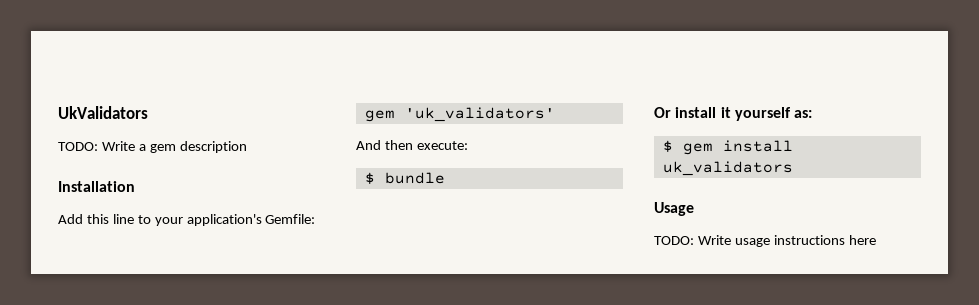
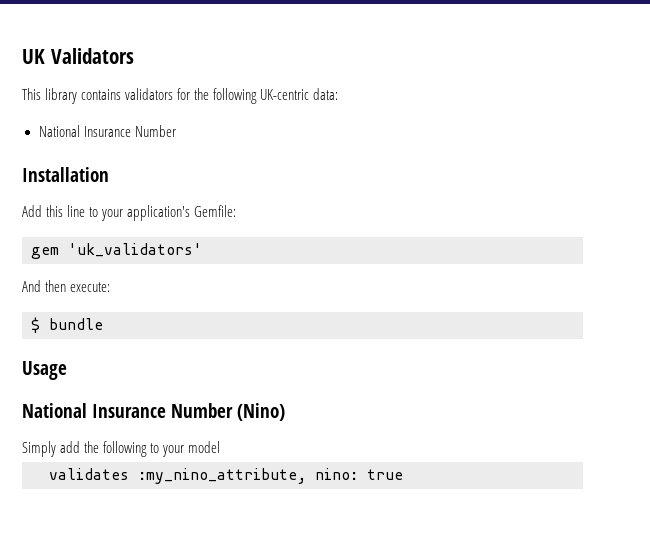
[58,106,148,119] [58,141,247,153] UkValidators // TODO: Write a gem description -> [22,48,134,64] [22,88,339,104] [38,125,176,137] UK Validators // This library contains validators for the following UK-centric data: // National Insurance Number
[654,107,813,121] [662,140,793,155] [662,161,793,176] [654,202,694,216] [654,235,876,247] Or install it yourself as: // $ gem install uk_validators // Usage // TODO: Write usage instructions here -> [22,361,67,380] [22,403,286,421] [22,441,221,457] [49,468,403,484] Usage // National Insurance Number (Nino) // Simply add the following to your model // validates :my_nino_attribute, nino: true

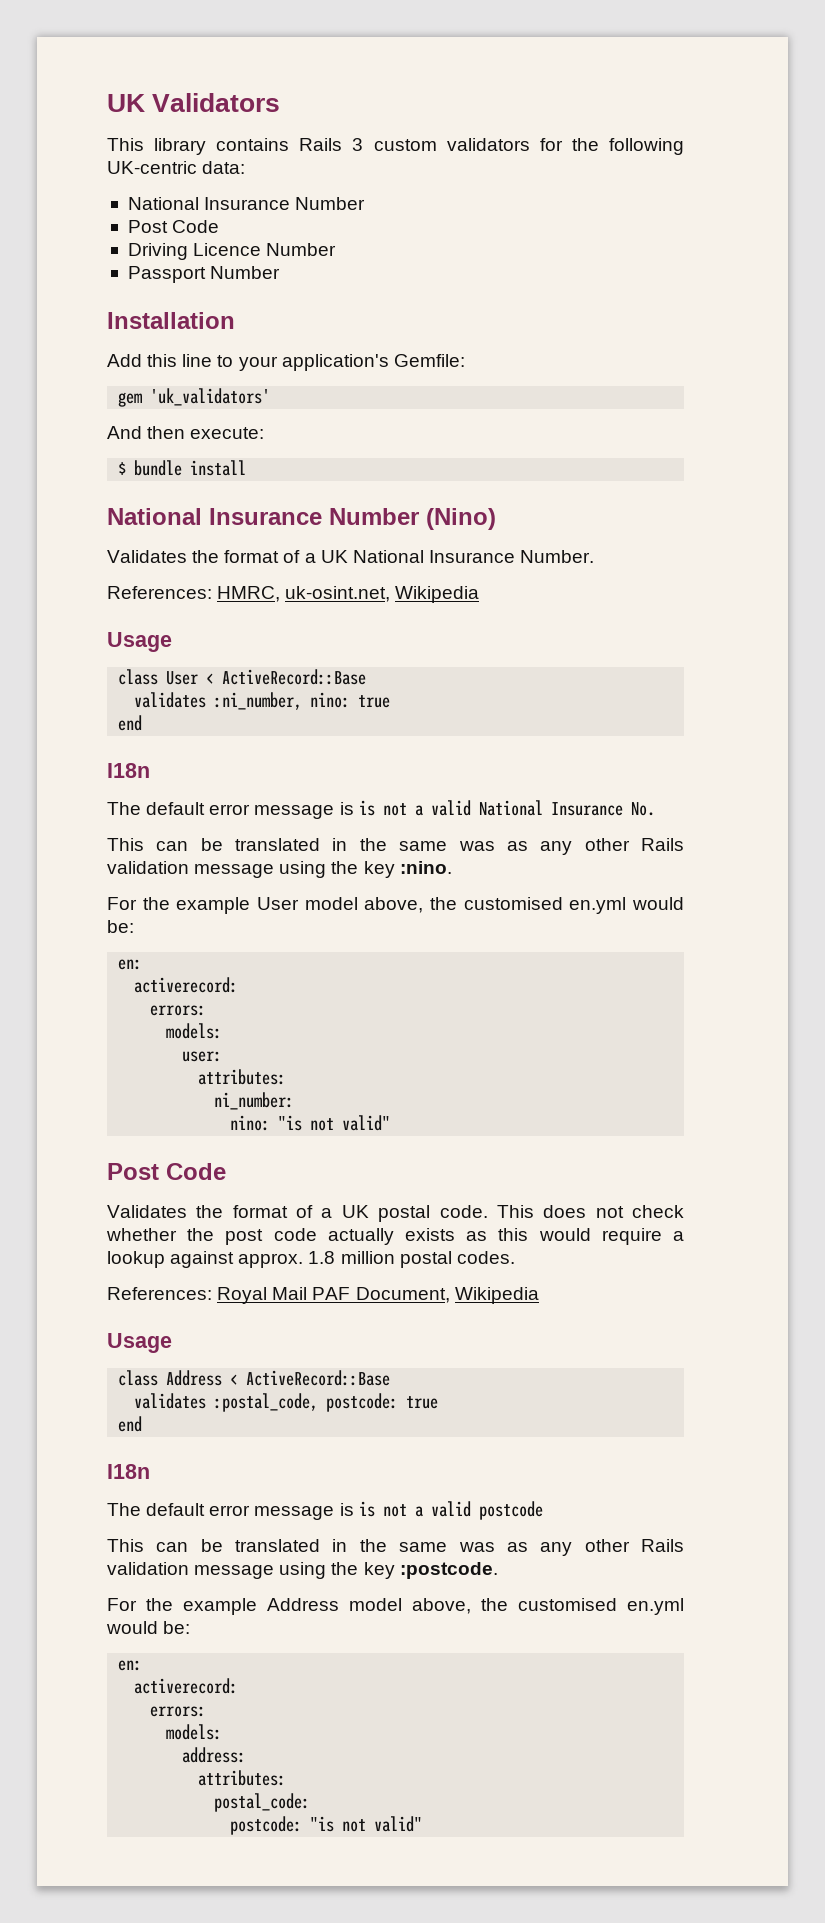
(122, 94) none -> [299,138,437,151] Rails 3 custom
(176, 131) none -> [127,220,220,233] [127,243,337,260] [127,266,281,283] // Post Code // Driving Licence Number // Passport Number
[22,361,67,380] // Usage -> [190,460,247,476] install
[22,441,221,457] [49,468,306,484] Simply add the following to your model // validates :my_nino_attribute, -> [107,550,595,563] [107,586,480,603] [107,632,172,652] [118,669,367,685] [134,692,303,710] Validates the format of a UK National Insurance Number. // References: HMRC, uk-osint.net, Wikipedia // Usage // class User < ActiveRecord::Base // validates :ni_number,
(403, 474) none -> [118,715,143,731] [107,763,150,778] [107,800,655,819] [107,838,685,855] [107,861,452,878] [107,897,685,914] [107,920,134,933] [118,959,143,970] [134,977,239,993] [150,1005,207,1016] [166,1023,223,1039] [182,1051,223,1062] [198,1069,287,1085] [214,1092,295,1110] [230,1115,391,1131] [107,1163,226,1180] [107,1205,685,1222] [106,1228,684,1245] [107,1251,515,1268] [107,1287,539,1304] [107,1333,172,1353] [118,1370,391,1386] [134,1393,439,1412] [118,1416,143,1432] [107,1464,150,1479] [107,1501,543,1520] [107,1539,685,1556] [107,1562,498,1579] [107,1598,684,1615] [106,1621,191,1634] [118,1660,143,1671] [134,1678,239,1694] [150,1706,207,1717] [166,1724,223,1740] [182,1747,247,1763] [198,1770,287,1786] [214,1793,311,1812] [230,1816,423,1835] // end // I18n // The default error message is is not a valid National Insurance No. // This can be translated in the same was as any other Rails validation message using the key :nino. // For the example User model above, the customised en.yml would be: // en: // activerecord: // errors: // models: // user: // attributes: // ni_number: // nino: "is not valid" // Post Code // Validates the format of a UK postal code. This does not check whether the post code actually exists as this would require a lookup against approx. 1.8 million postal codes. // References: Royal Mail PAF Document, Wikipedia // Usage // class Address < ActiveRecord::Base // validates :postal_code, postcode: true // end // I18n // The default error message is is not a valid postcode // This can be translated in the same was as any other Rails validation message using the key :postcode. // For the example Address model above, the customised en.yml would be: // en: // activerecord: // errors: // models: // address: // attributes: // postal_code: // postcode: "is not valid"

